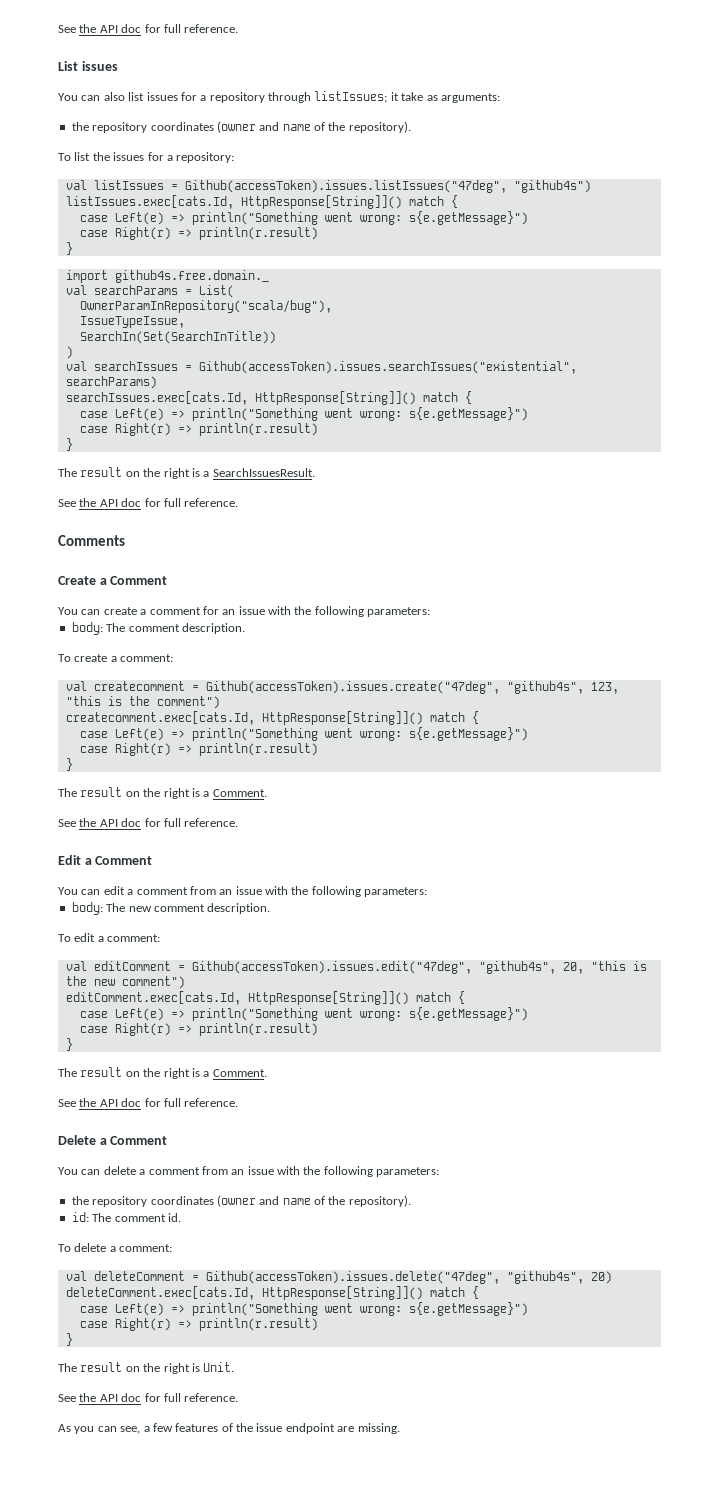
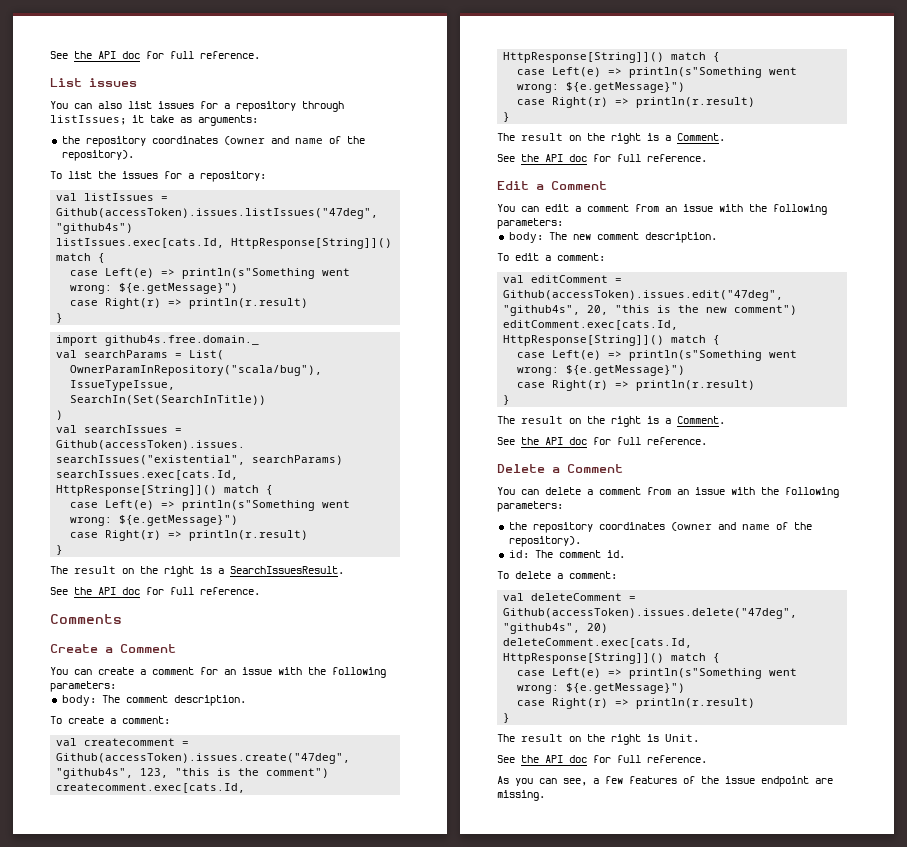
[191,211,528,225] println("Something went wrong: s{e.getMessage}") -> [182,268,351,279] [70,283,239,294] println(s"Something went wrong: ${e.getMessage}")
[191,407,528,421] println("Something went wrong: s{e.getMessage}") -> [182,500,351,511] [70,515,239,526] println(s"Something went wrong: ${e.getMessage}")
[191,727,528,741] println("Something went wrong: s{e.getMessage}") -> [629,67,798,78] [517,82,686,93] println(s"Something went wrong: ${e.getMessage}")
[191,1007,528,1021] println("Something went wrong: s{e.getMessage}") -> [629,350,798,361] [517,365,686,376] println(s"Something went wrong: ${e.getMessage}")
[191,1302,528,1316] println("Something went wrong: s{e.getMessage}") -> [629,668,798,679] [517,683,686,694] println(s"Something went wrong: ${e.getMessage}")

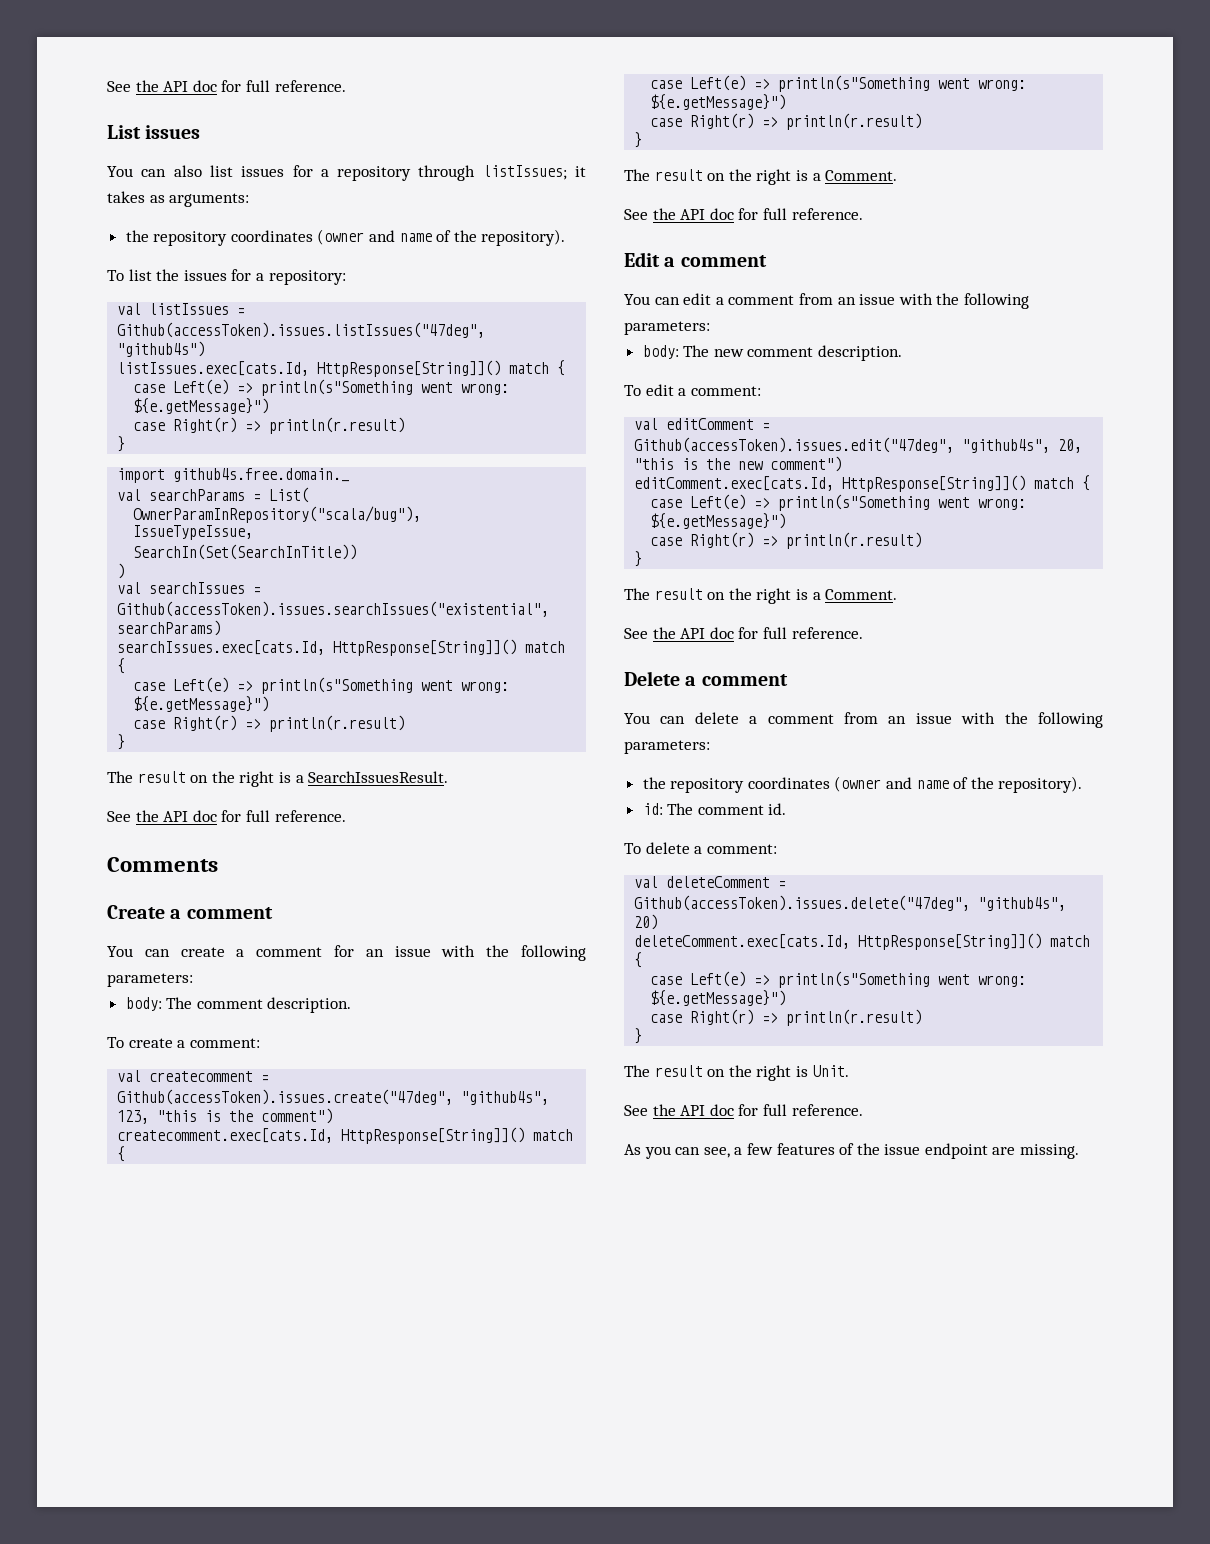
[150,115,174,123] take -> [107,191,145,203] takes
[120,644,176,653] Comment -> [186,907,273,919] comment
[551,181,607,190] Comment -> [680,255,767,267] comment
[567,464,623,473] Comment -> [701,674,788,686] comment

